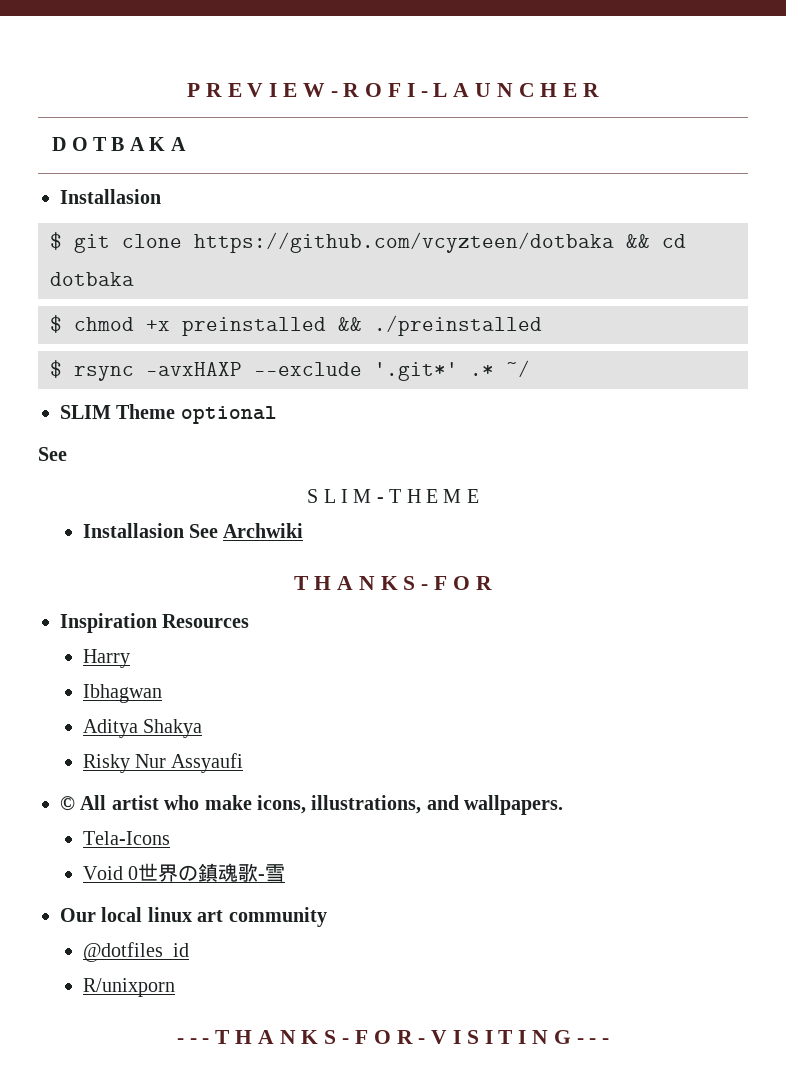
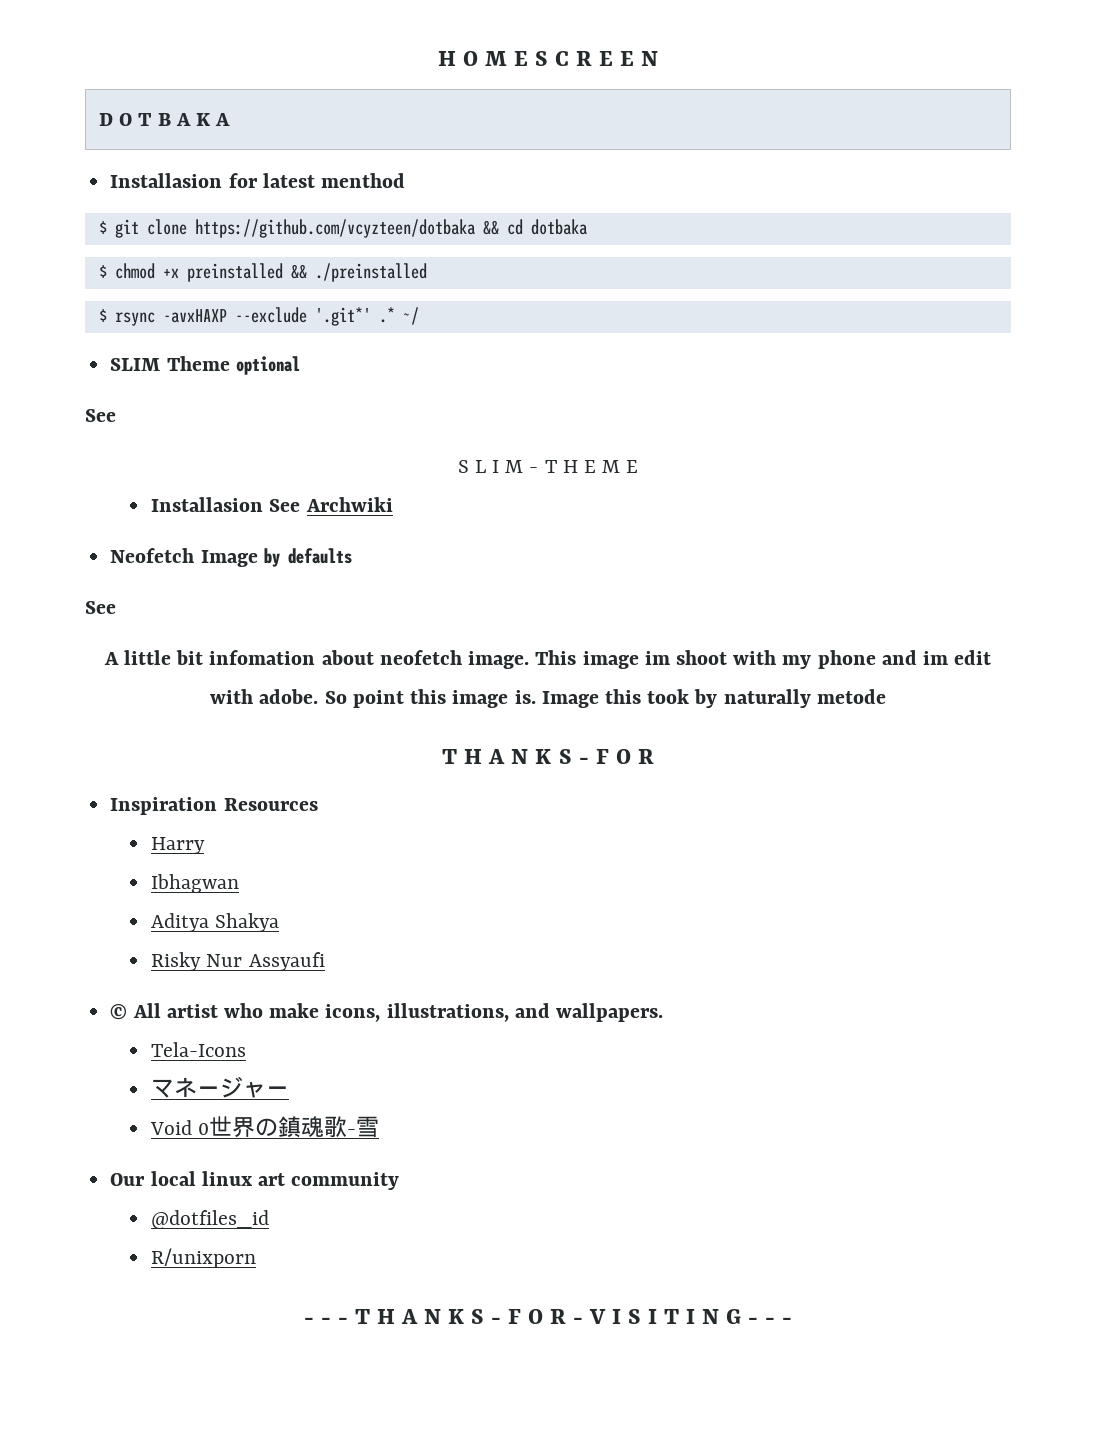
[186,83,600,97] P R E V I E W - R O F I - L A U N C H E R -> [437,51,659,66] H O M E S C R E E N
(161, 196) none -> [228,173,405,188] for latest menthod
(304, 530) none -> [110,548,352,567] [85,601,116,614] [103,650,992,669] [210,689,886,708] // Neofetch Image by defaults // See // A little bit infomation about neofetch image. This image im shoot with my phone and im edit with adobe. So point this image is. Image this took by naturally metode
(170, 838) none -> [151,1076,290,1098] // マネージャー

